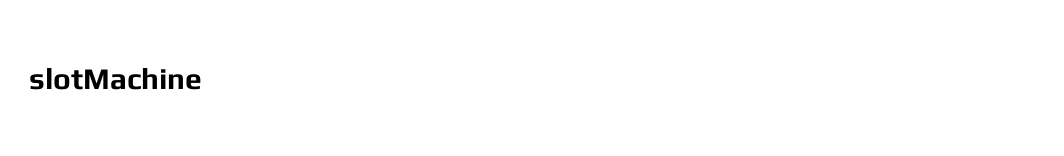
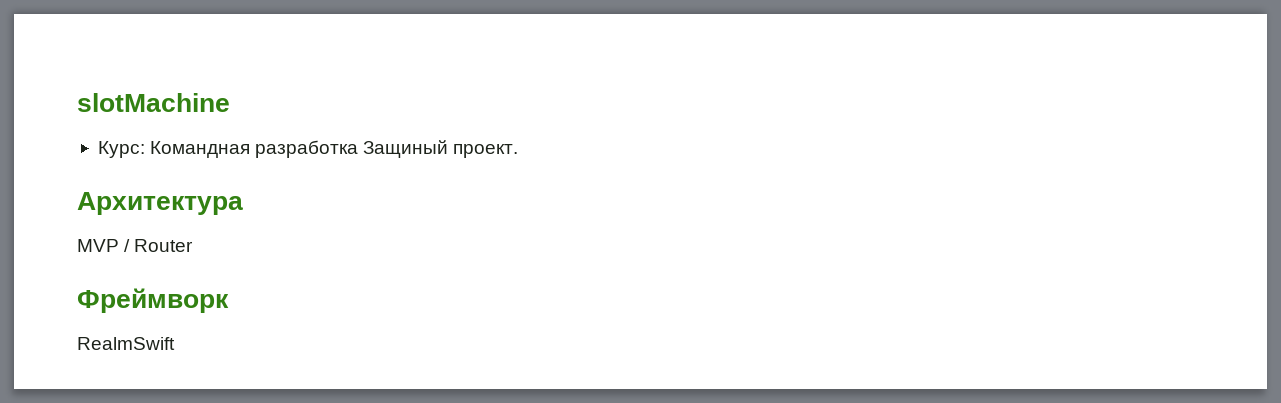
(202, 79) none -> [97,140,519,158] [77,192,243,215] [77,239,194,252] [77,288,229,313] [77,337,175,350] // Курс: Командная разработка Защиный проект. // Архитектура // MVP / Router // Фреймворк // RealmSwift

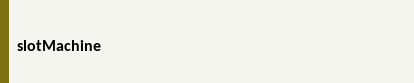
[97,140,519,158] [77,192,243,215] [77,239,194,252] [77,288,229,313] [77,337,175,350] // Курс: Командная разработка Защиный проект. // Архитектура // MVP / Router // Фреймворк // RealmSwift -> (101, 45) none

